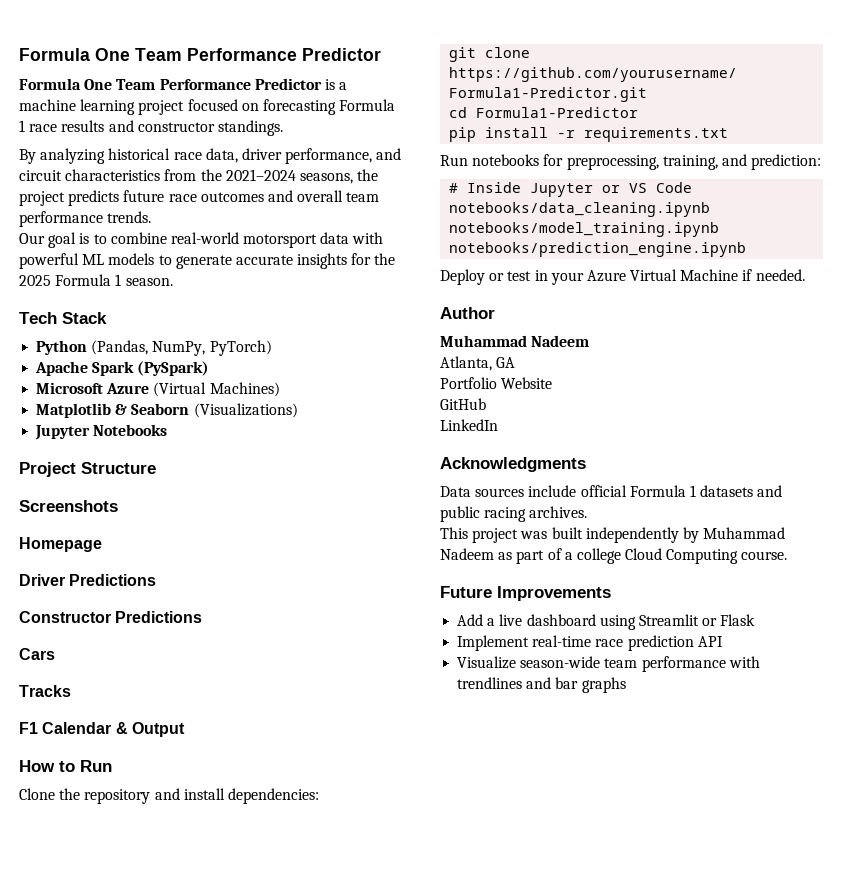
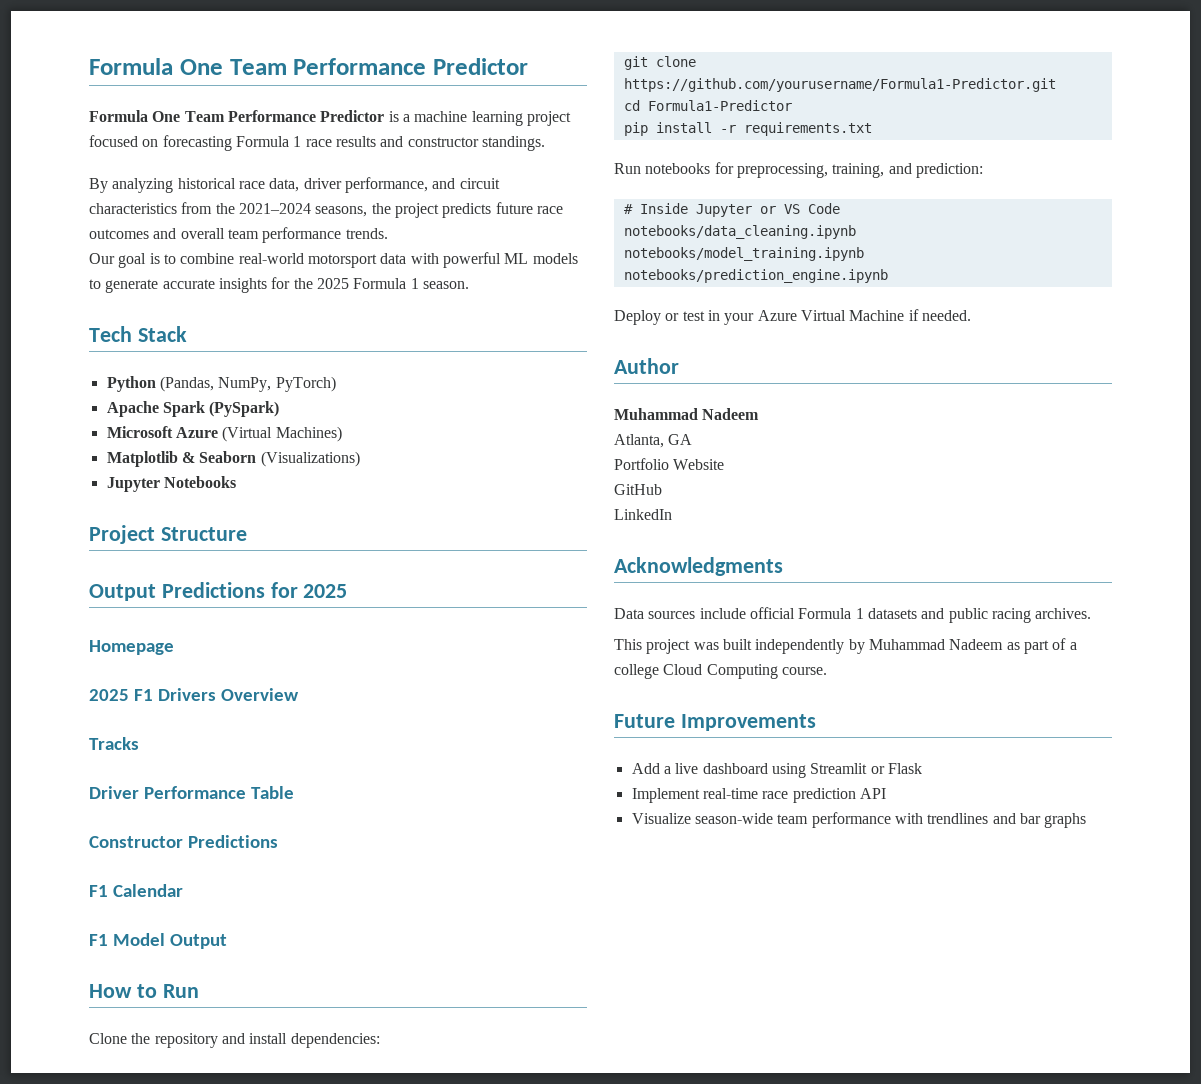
[19,500,118,512] [19,537,102,552] Screenshots // Homepage -> [89,582,348,601] [89,640,174,655] [89,688,299,701] [89,737,139,750] Output Predictions for 2025 // Homepage // 2025 F1 Drivers Overview // Tracks
[69,574,157,586] Predictions -> [143,786,294,799] Performance Table
[19,648,55,660] [19,685,71,697] [19,722,128,734] Cars // Tracks // F1 Calendar & -> [89,884,183,897] [89,933,165,946] F1 Calendar // F1 Model

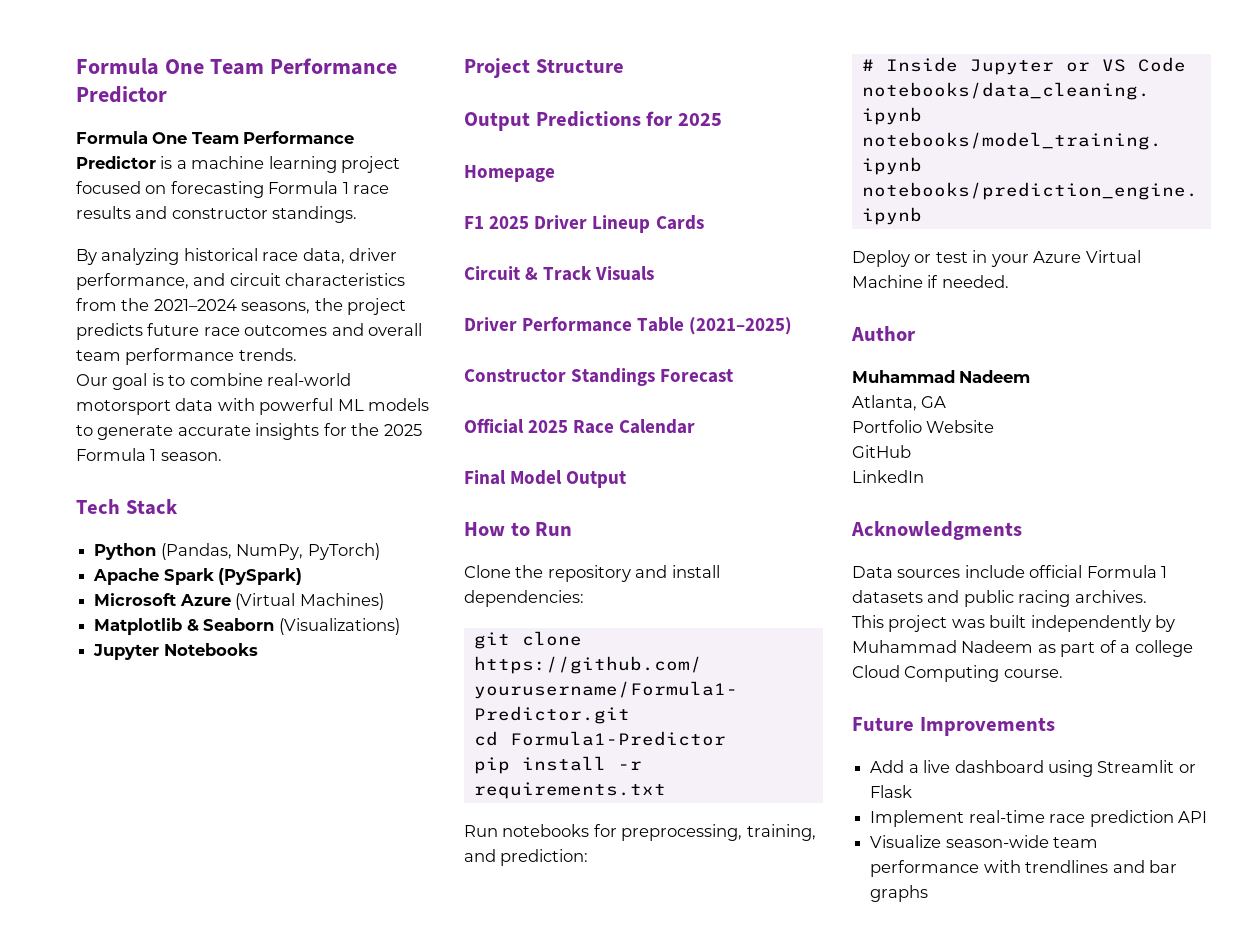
[89,688,299,701] [89,737,139,750] 2025 F1 Drivers Overview // Tracks -> [464,215,704,233] [464,266,655,281] F1 2025 Driver Lineup Cards // Circuit & Track Visuals
(294, 792) none -> [689,317,793,335] (2021–2025)
[187,835,278,848] [89,885,108,897] Predictions // F1 -> [571,368,734,386] [464,418,615,434] Standings Forecast // Official 2025 Race
[89,934,108,946] F1 -> [464,470,506,485] Final

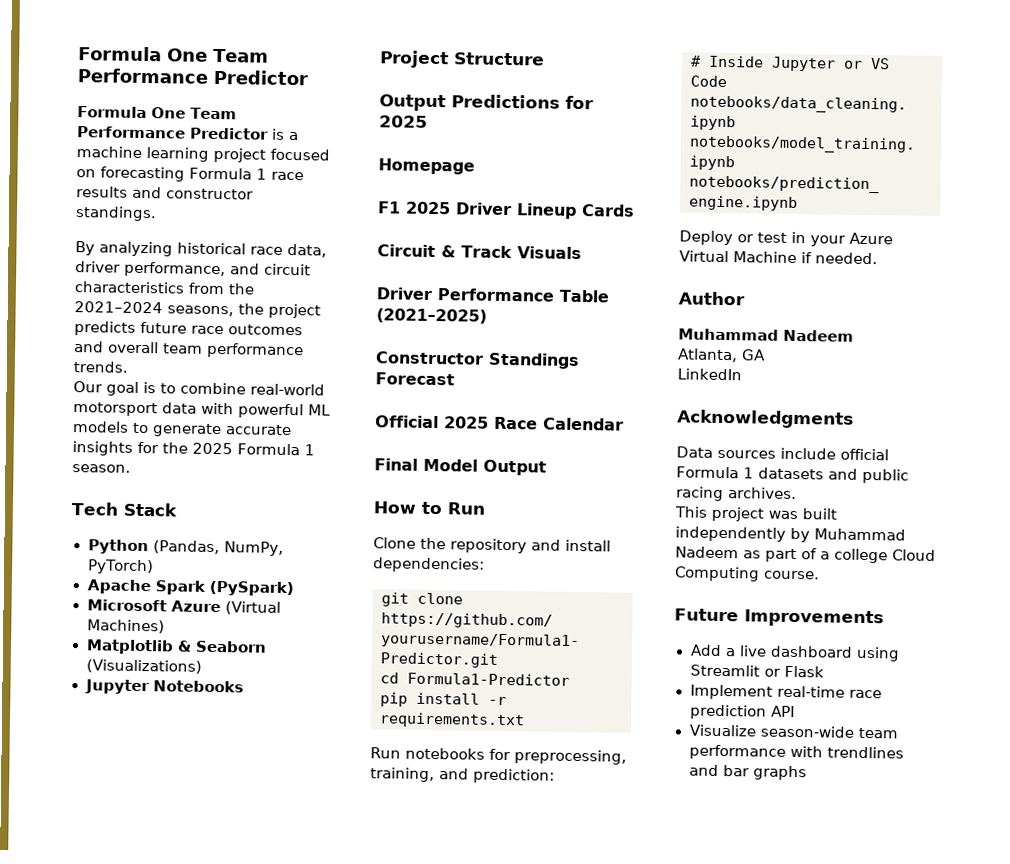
[852,420,995,433] [852,445,911,458] // Portfolio Website // GitHub -> (766, 355) none

